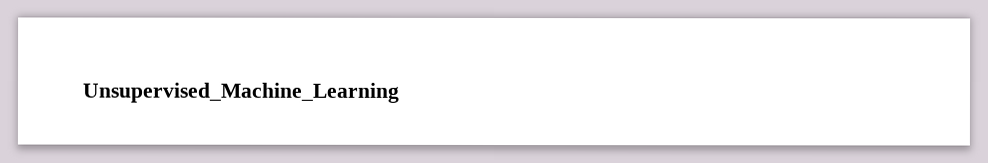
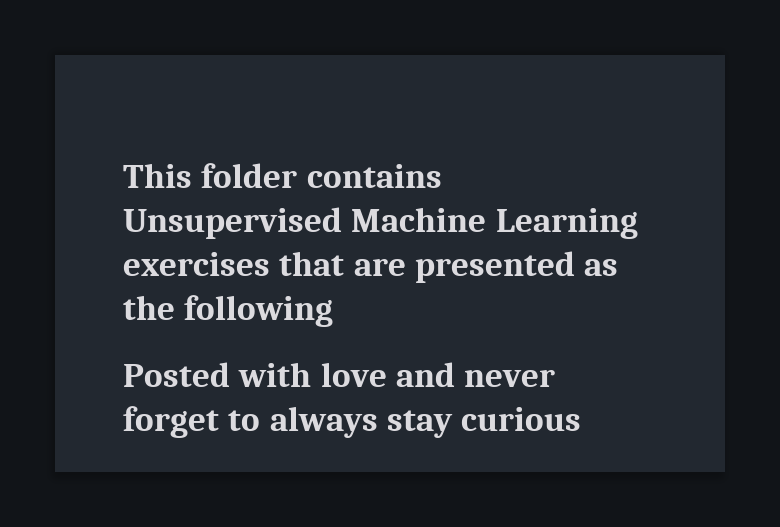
[82,82,399,103] Unsupervised_Machine_Learning -> [123,163,442,188] [123,207,638,239] [123,251,619,283] [123,295,334,327] [123,362,556,387] [123,406,582,438] This folder contains Unsupervised Machine Learning exercises that are presented as the following // Posted with love and never forget to always stay curious

